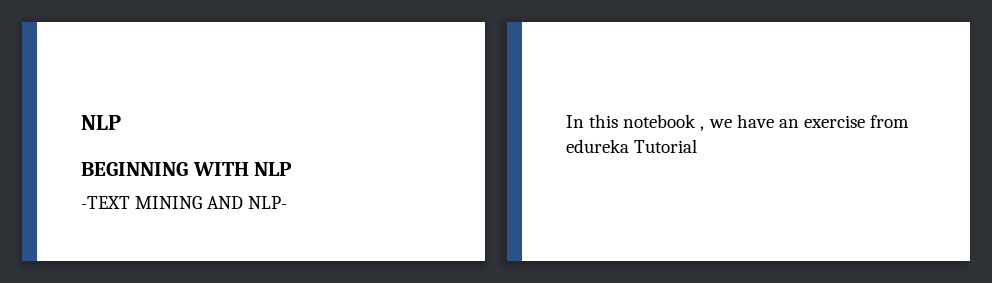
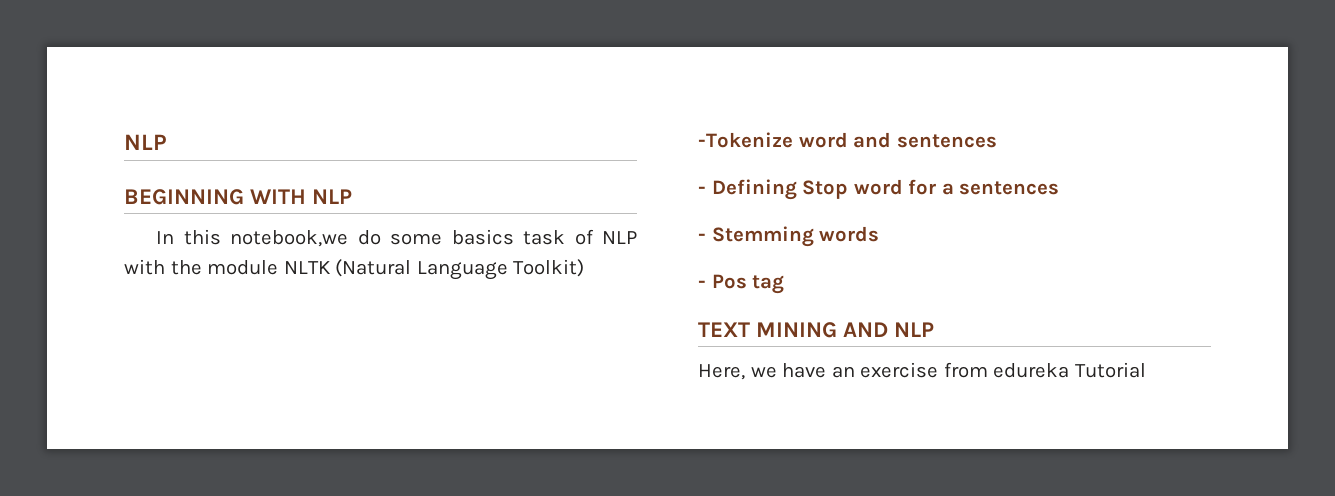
[81,196,288,209] [566,114,705,131] -TEXT MINING AND NLP- // In this notebook , -> [156,229,638,247] [124,259,585,280] [698,132,997,148] [698,179,1060,200] [698,226,880,247] [698,274,785,294] [698,322,935,338] [698,364,745,380] In this notebook,we do some basics task of NLP with the module NLTK (Natural Language Toolkit) // -Tokenize word and sentences // - Defining Stop word for a sentences // - Stemming words // - Pos tag // TEXT MINING AND NLP // Here,

